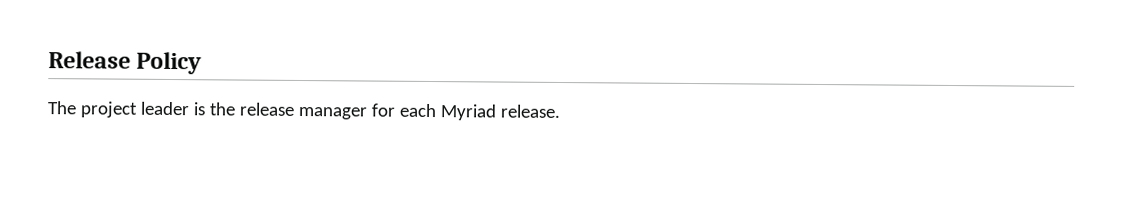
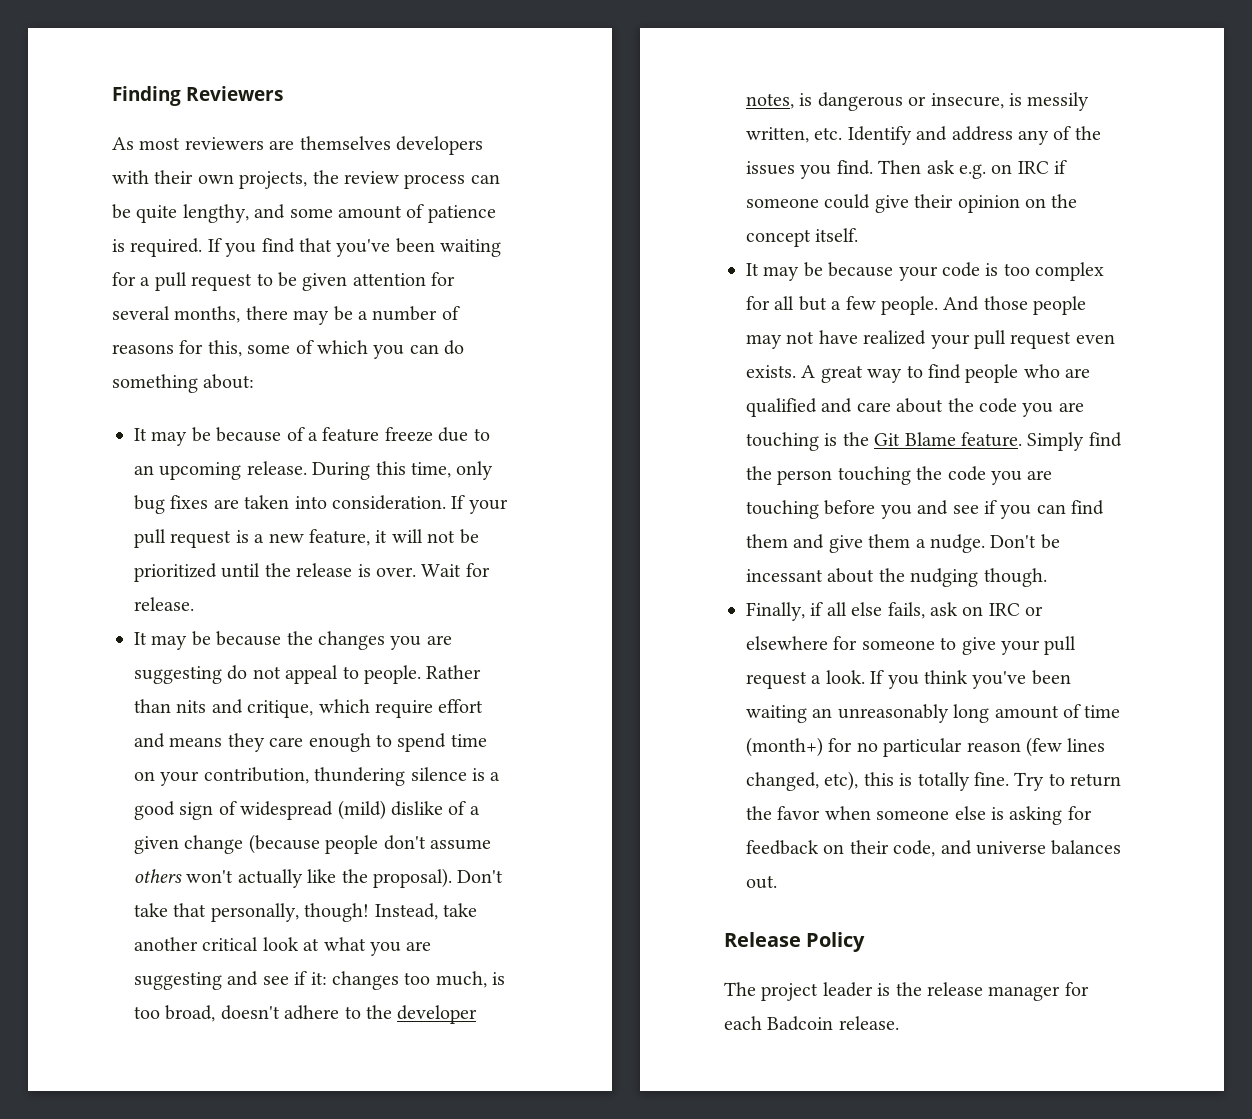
(48, 60) none -> [112,86,284,106] [112,136,483,155] [112,170,500,189] [112,204,496,223] [112,238,502,257] [112,272,456,291] [112,306,460,325] [112,340,465,359] [112,374,255,393] [134,427,490,446] [134,461,494,480] [134,495,508,514] [134,529,479,548] [134,563,490,582] [134,597,194,611] [134,631,452,650] [134,665,482,684] [134,699,484,718] [134,733,487,752] [134,767,501,786] [134,800,480,820] [134,834,491,854] [134,868,504,888] [134,903,477,922] [134,937,432,956] [134,971,506,990] [134,1005,478,1024] [746,92,1090,111] [746,126,1101,145] [746,160,1068,179] [746,194,1078,213] [746,228,859,247] [746,262,1105,281] [746,296,1087,315] [746,330,1115,349] [746,364,1091,383] [746,398,1084,417] [746,432,1122,451] [746,466,1053,485] [746,500,1105,519] [746,534,1060,553] [746,568,1047,587] [746,602,1044,621] [746,636,1077,655] [746,670,1071,689] [746,704,1121,723] [746,737,1106,757] [746,771,1122,791] [746,806,1092,825] [746,840,1122,857] [746,875,777,889] Finding Reviewers // As most reviewers are themselves developers with their own projects, the review process can be quite lengthy, and some amount of patience is required. If you find that you've been waiting for a pull request to be given attention for several months, there may be a number of reasons for this, some of which you can do something about: // It may be because of a feature freeze due to an upcoming release. During this time, only bug fixes are taken into consideration. If your pull request is a new feature, it will not be prioritized until the release is over. Wait for release. // It may be because the changes you are suggesting do not appeal to people. Rather than nits and critique, which require effort and means they care enough to spend time on your contribution, thundering silence is a good sign of widespread (mild) dislike of a given change (because people don't assume others won't actually like the proposal). Don't take that personally, though! Instead, take another critical look at what you are suggesting and see if it: changes too much, is too broad, doesn't adhere to the developer notes, is dangerous or insecure, is messily written, etc. Identify and address any of the issues you find. Then ask e.g. on IRC if someone could give their opinion on the concept itself. // It may be because your code is too complex for all but a few people. And those people may not have realized your pull request even exists. A great way to find people who are qualified and care about the code you are touching is the Git Blame feature. Simply find the person touching the code you are touching before you and see if you can find them and give them a nudge. Don't be incessant about the nudging though. // Finally, if all else fails, ask on IRC or elsewhere for someone to give your pull request a look. If you think you've been waiting an unreasonably long amount of time (month+) for no particular reason (few lines changed, etc), this is totally fine. Try to return the favor when someone else is asking for feedback on their code, and universe balances out. //
[439,104,497,121] Myriad -> [767,1016,834,1031] Badcoin

